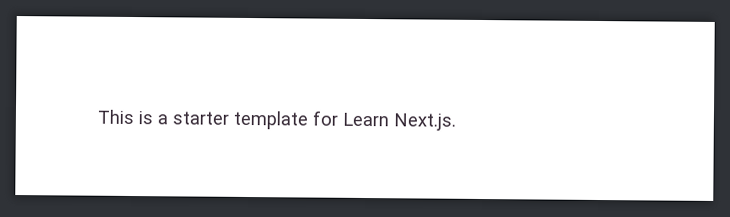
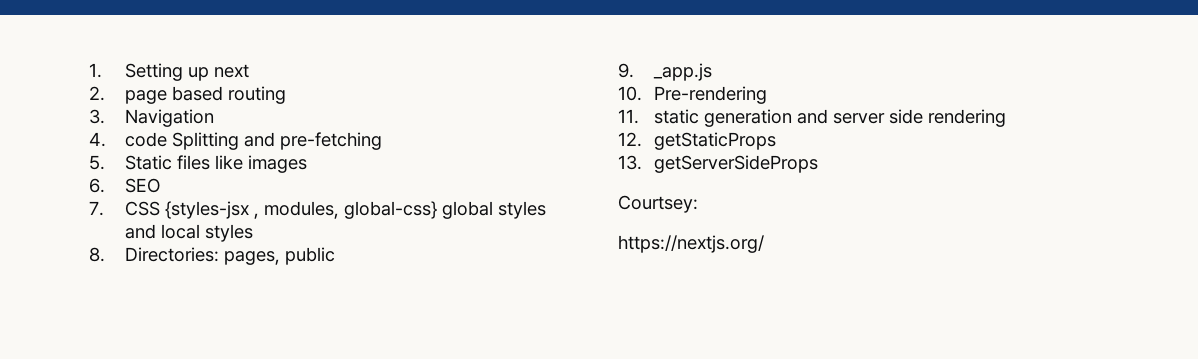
[97,109,456,131] This is a starter template for Learn Next.js. -> [89,63,250,81] [89,86,287,104] [89,109,215,127] [89,132,383,150] [89,155,308,173] [89,178,161,193] [89,201,547,219] [125,224,254,242] [89,247,336,265] [618,63,713,81] [618,86,768,104] [618,109,1007,127] [618,132,777,150] [618,155,819,173] [618,195,698,213] [618,235,764,253] 1. Setting up next // 2. page based routing // 3. Navigation // 4. code Splitting and pre-fetching // 5. Static files like images // 6. SEO // 7. CSS {styles-jsx , modules, global-css} global styles and local styles // 8. Directories: pages, public // 9. _app.js // 10. Pre-rendering // 11. static generation and server side rendering // 12. getStaticProps // 13. getServerSideProps // Courtsey: // https://nextjs.org/

